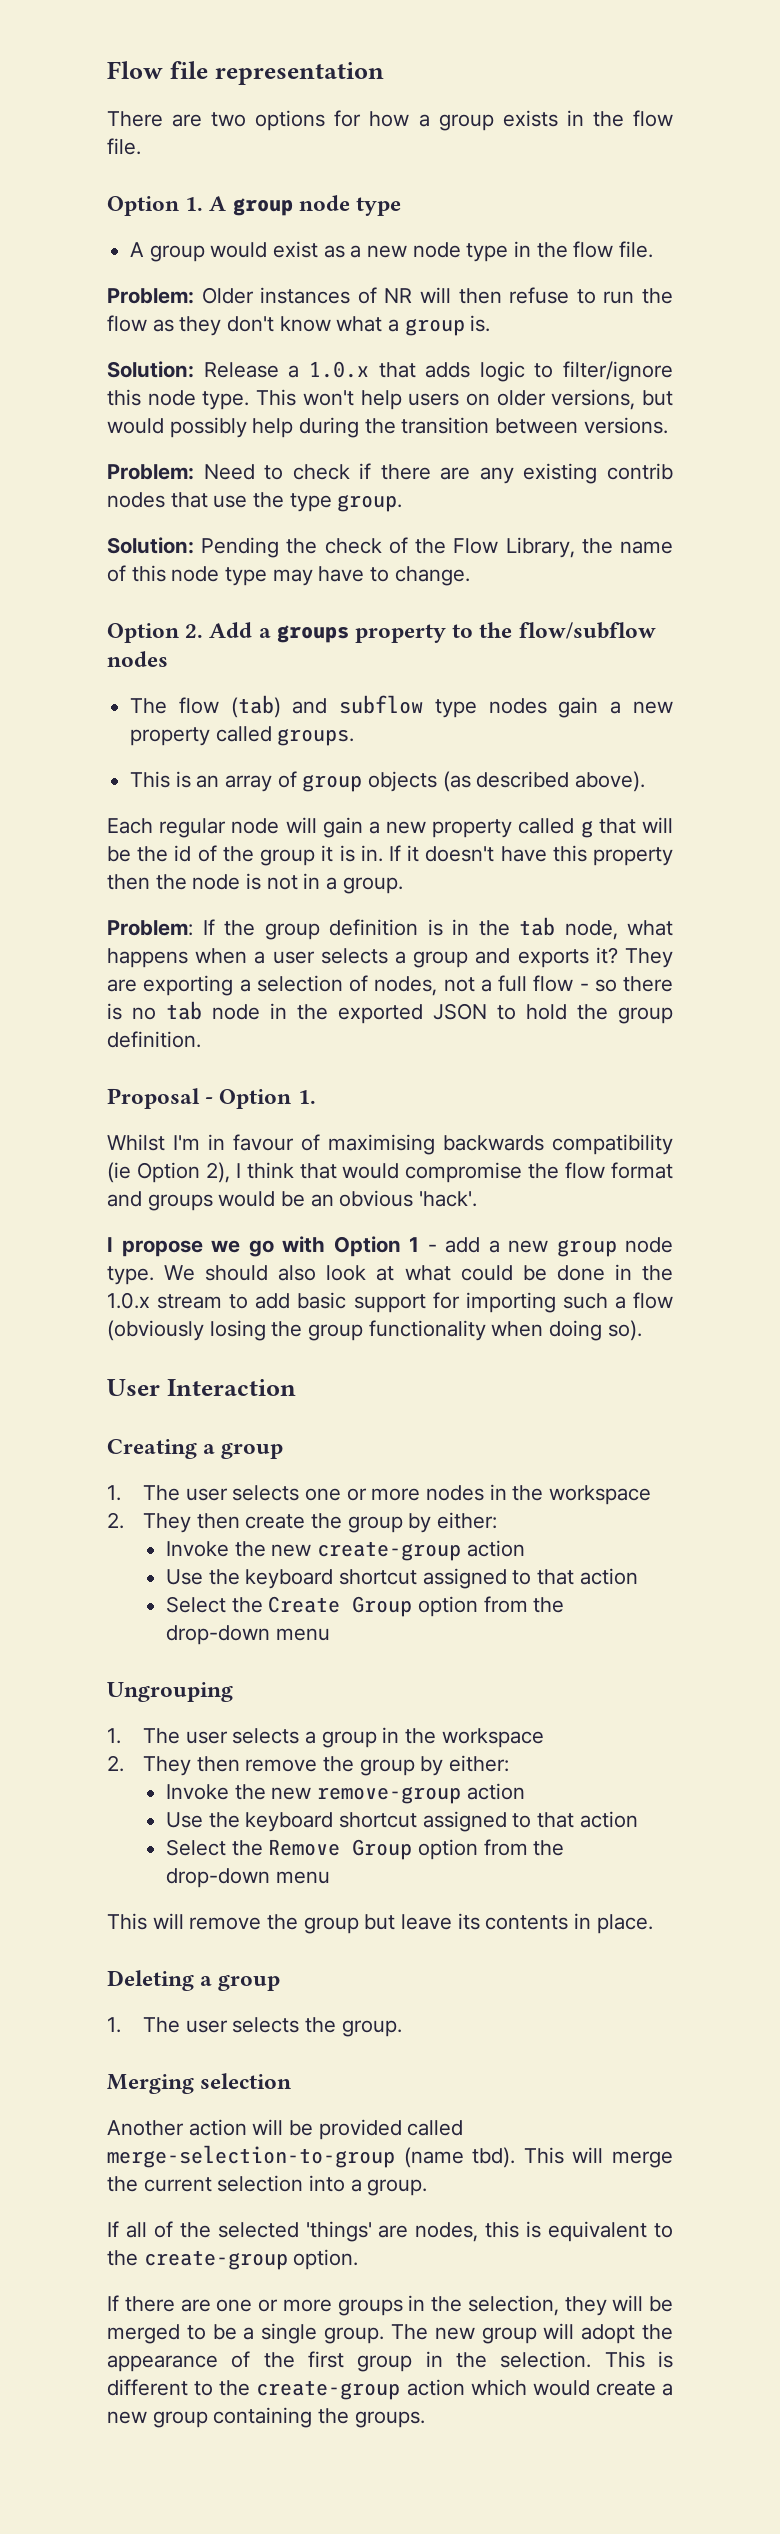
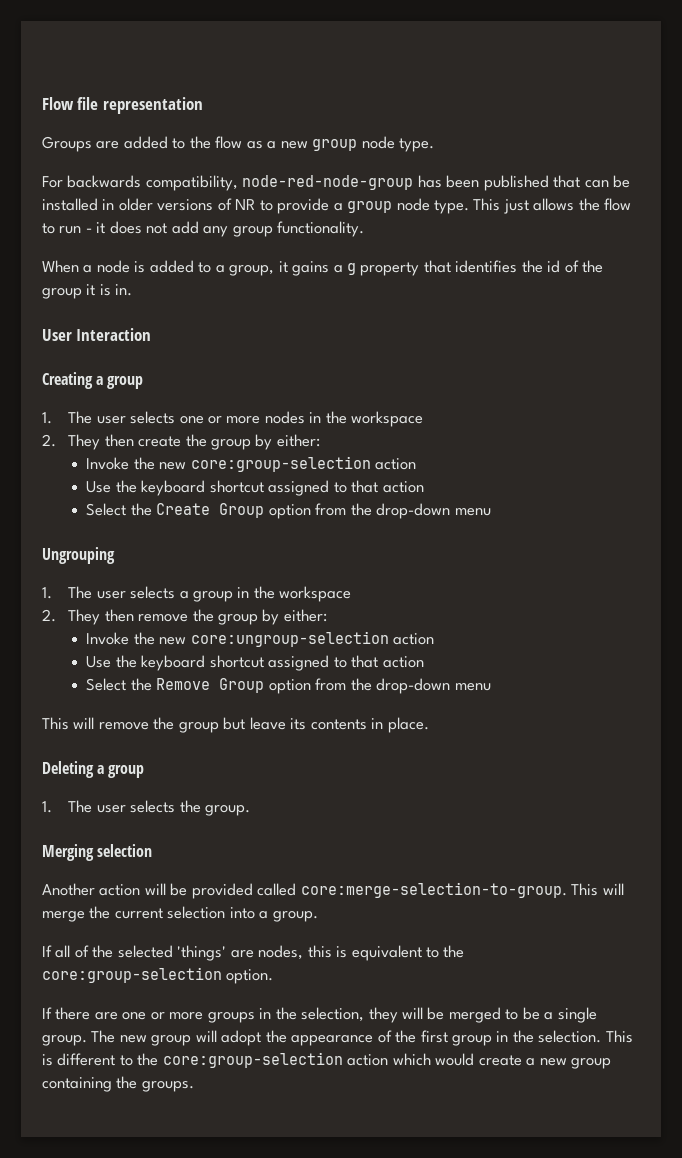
[107,110,673,131] [107,138,141,155] [107,195,402,216] [130,241,654,262] [107,287,674,304] [107,315,491,336] [107,361,673,382] [107,389,673,410] [107,417,668,438] [107,463,673,484] [107,492,403,512] [107,537,673,558] [107,565,470,586] [107,622,656,643] [107,651,168,667] [130,695,673,718] [130,726,355,746] [130,771,646,792] [107,817,673,838] [107,846,131,862] There are two options for how a group exists in the flow file. // Option 1. A group node type // A group would exist as a new node type in the flow file. // Problem: Older instances of NR will then refuse to run the flow as they don't know what a group is. // Solution: Release a 1.0.x that adds logic to filter/ignore this node type. This won't help users on older versions, but would possibly help during the transition between versions. // Problem: Need to check if there are any existing contrib nodes that use the type group. // Solution: Pending the check of the Flow Library, the name of this node type may have to change. // Option 2. Add a groups property to the flow/subflow nodes // The flow (tab) and subflow type nodes gain a new property called groups. // This is an array of group objects (as described above). // Each regular node will gain a new property called g that will be -> [42,136,435,152] [42,175,631,191] [42,198,632,214] [42,221,365,237] [42,260,518,276] Groups are added to the flow as a new group node type. // For backwards compatibility, node-red-node-group has been published that can be installed in older versions of NR to provide a group node type. This just allows the flow to run - it does not add any group functionality. // When a node is added to a group, it gains a g property that identifies
[388,845,673,866] [107,873,403,894] [107,917,673,940] [107,947,673,968] [107,975,673,996] [107,1001,673,1024] [107,1031,201,1048] [107,1088,316,1109] [107,1134,673,1155] [107,1162,673,1183] [107,1190,478,1211] [107,1236,673,1257] [107,1264,673,1285] [107,1292,674,1313] [107,1320,642,1341] If it doesn't have this property then the node is not in a group. // Problem: If the group definition is in the tab node, what happens when a user selects a group and exports it? They are exporting a selection of nodes, not a full flow - so there is no tab node in the exported JSON to hold the group definition. // Proposal - Option 1. // Whilst I'm in favour of maximising backwards compatibility (ie Option 2), I think that would compromise the flow format and groups would be an obvious 'hack'. // I propose we go with Option 1 - add a new group node type. We should also look at what could be done in the 1.0.x stream to add basic support for importing such a flow (obviously losing the group functionality when doing so). -> (133, 290) none
[317,1541,462,1561] create-group -> [190,456,371,472] core:group-selection
[317,1786,462,1804] remove-group -> [190,631,389,647] core:ungroup-selection
[107,2145,516,2168] merge-selection-to-group (name tbd). -> [300,882,567,898] core:merge-selection-to-group.
[143,2250,288,2270] create-group -> [42,967,222,983] core:group-selection
[256,2380,401,2400] create-group -> [162,1052,343,1068] core:group-selection

